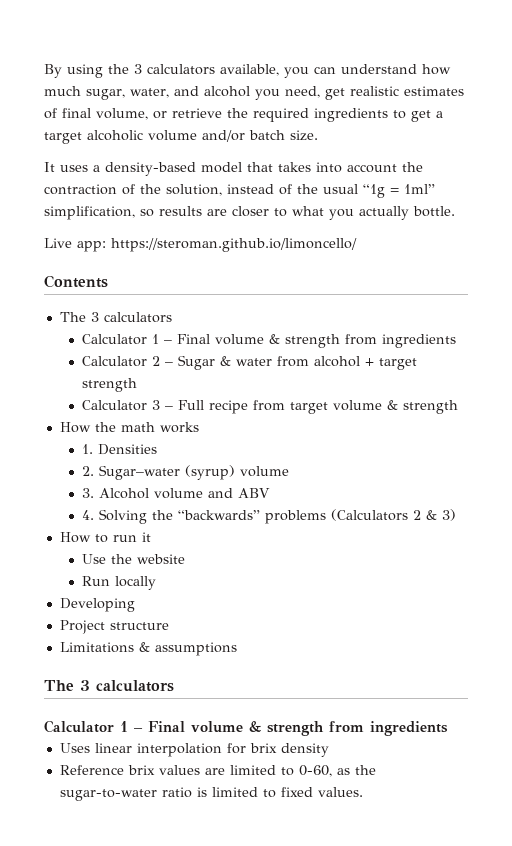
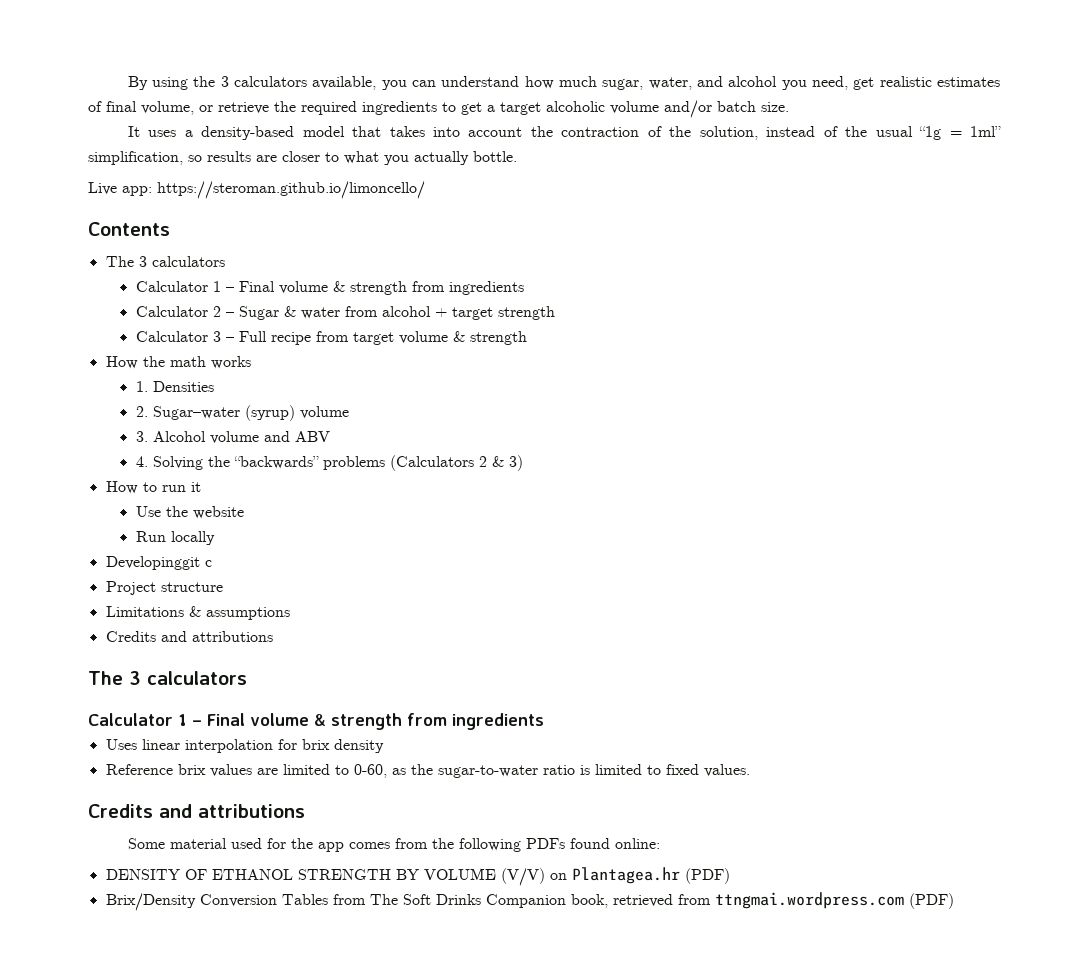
[59,598,135,612] Developing -> [105,556,212,570] Developinggit c
(237, 649) none -> [105,631,273,642] // Credits and attributions
(363, 792) none -> [88,804,305,818] [127,838,660,852] [105,867,730,886] [105,892,954,911] // Credits and attributions // Some material used for the app comes from the following PDFs found online: // DENSITY OF ETHANOL STRENGTH BY VOLUME (V/V) on Plantagea.hr (PDF) // Brix/Density Conversion Tables from The Soft Drinks Companion book, retrieved from ttngmai.wordpress.com (PDF)

